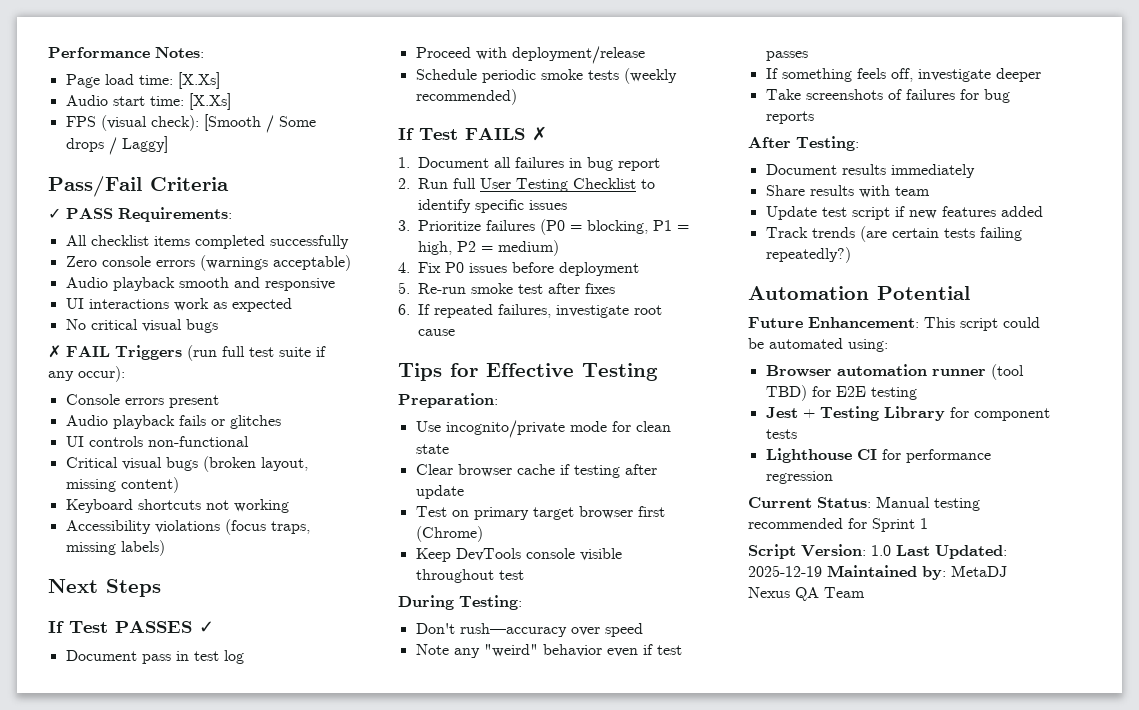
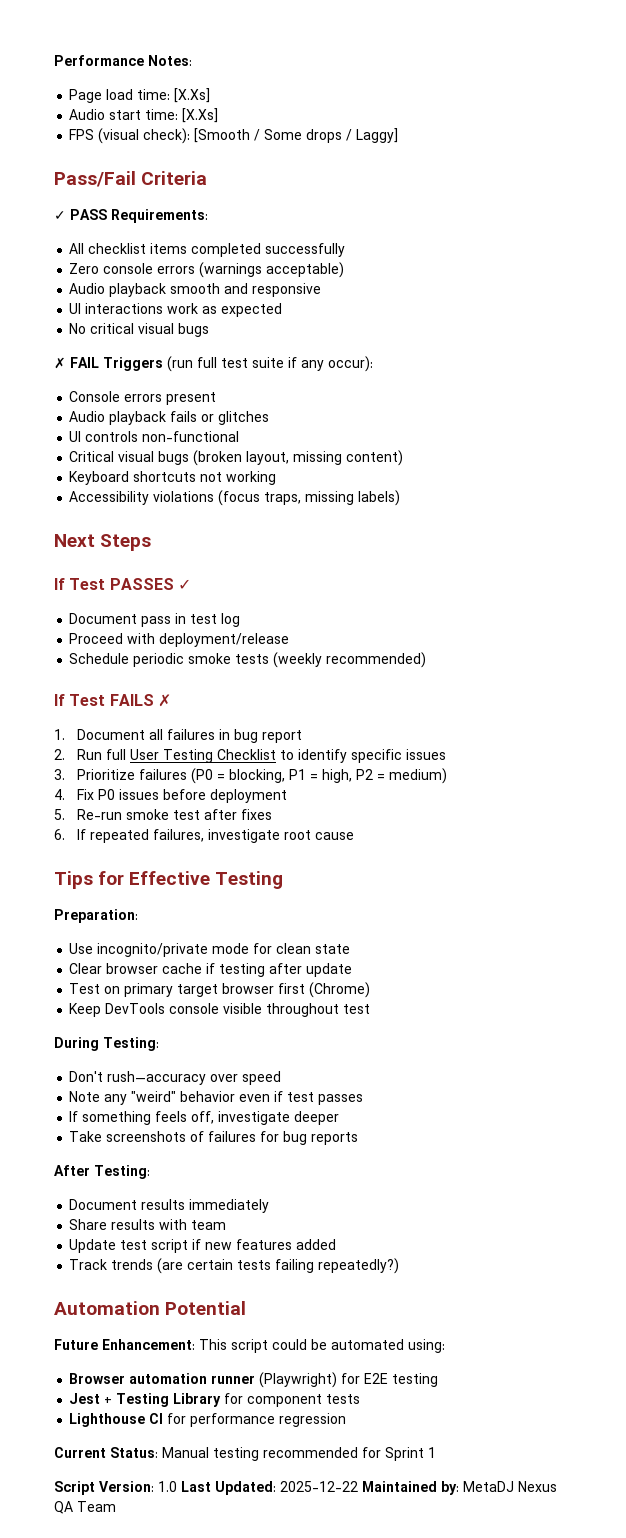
[990,364,1024,380] [765,385,807,401] (tool TBD) -> [259,1372,338,1388] (Playwright)
[748,565,822,577] 2025-12-19 -> [280,1481,358,1492] 2025-12-22

